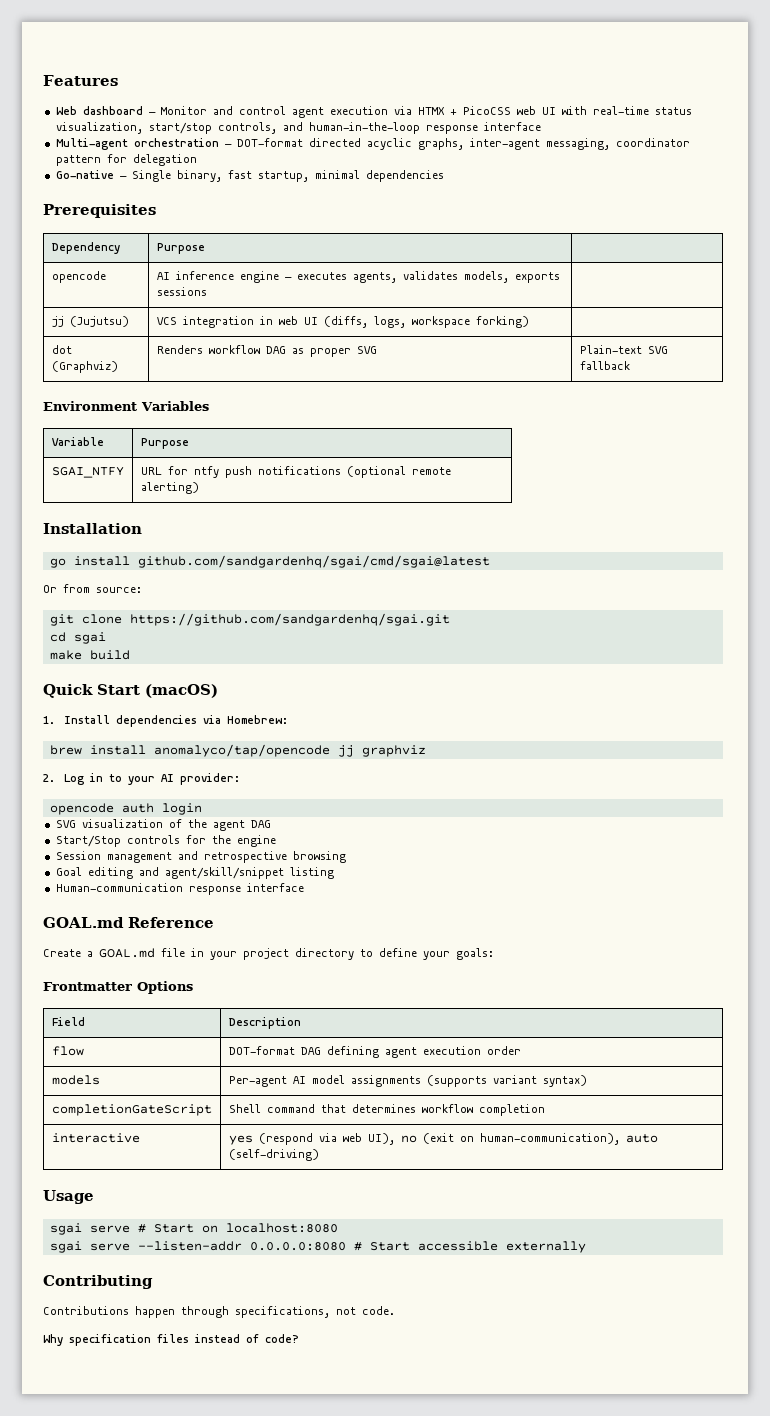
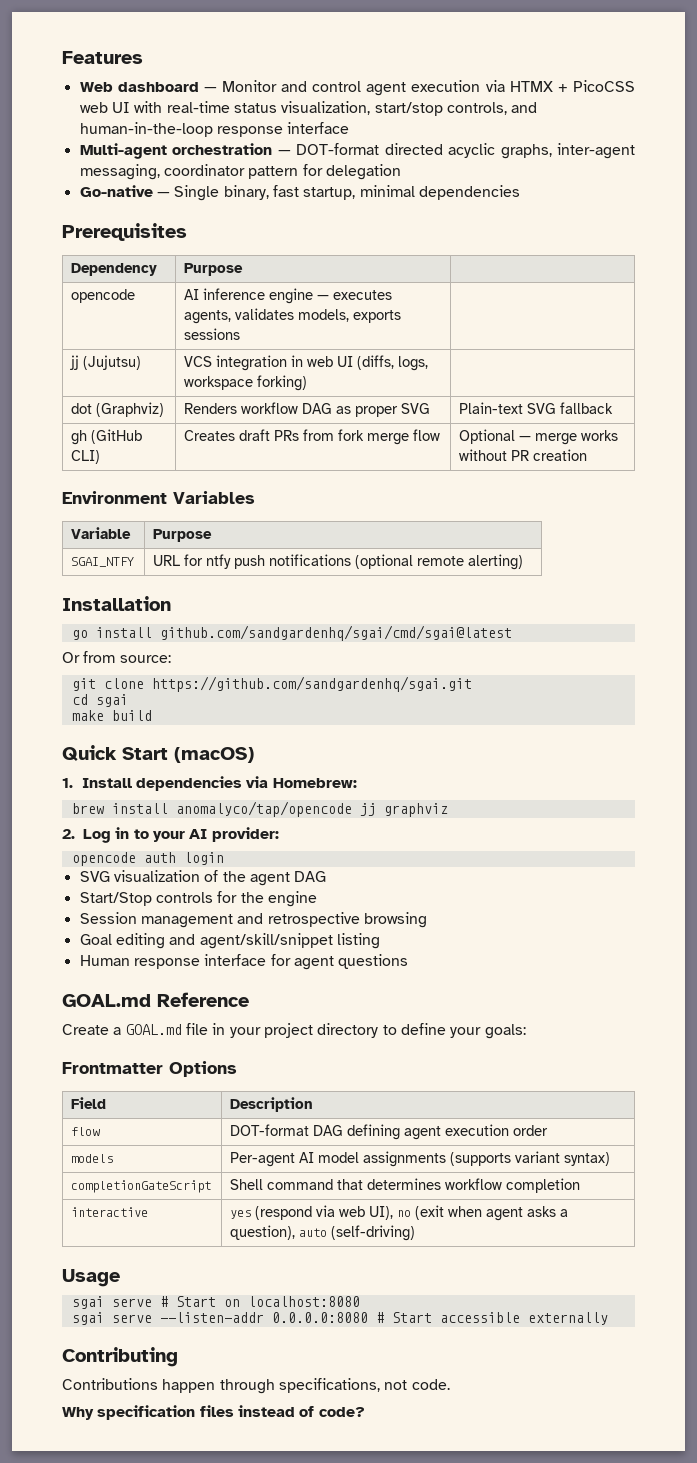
(630, 365) none -> [71,429,143,445] [71,450,101,464] [184,429,441,445] [459,429,619,445] [459,449,588,461] // gh (GitHub CLI) | Creates draft PRs from fork merge flow | Optional — merge works without PR creation
[55,883,304,895] Human-communication response interface -> [79,954,409,970] Human response interface for agent questions
[459,1133,620,1145] on human-communication), -> [448,1206,569,1221] [230,1225,296,1240] when agent asks a question),

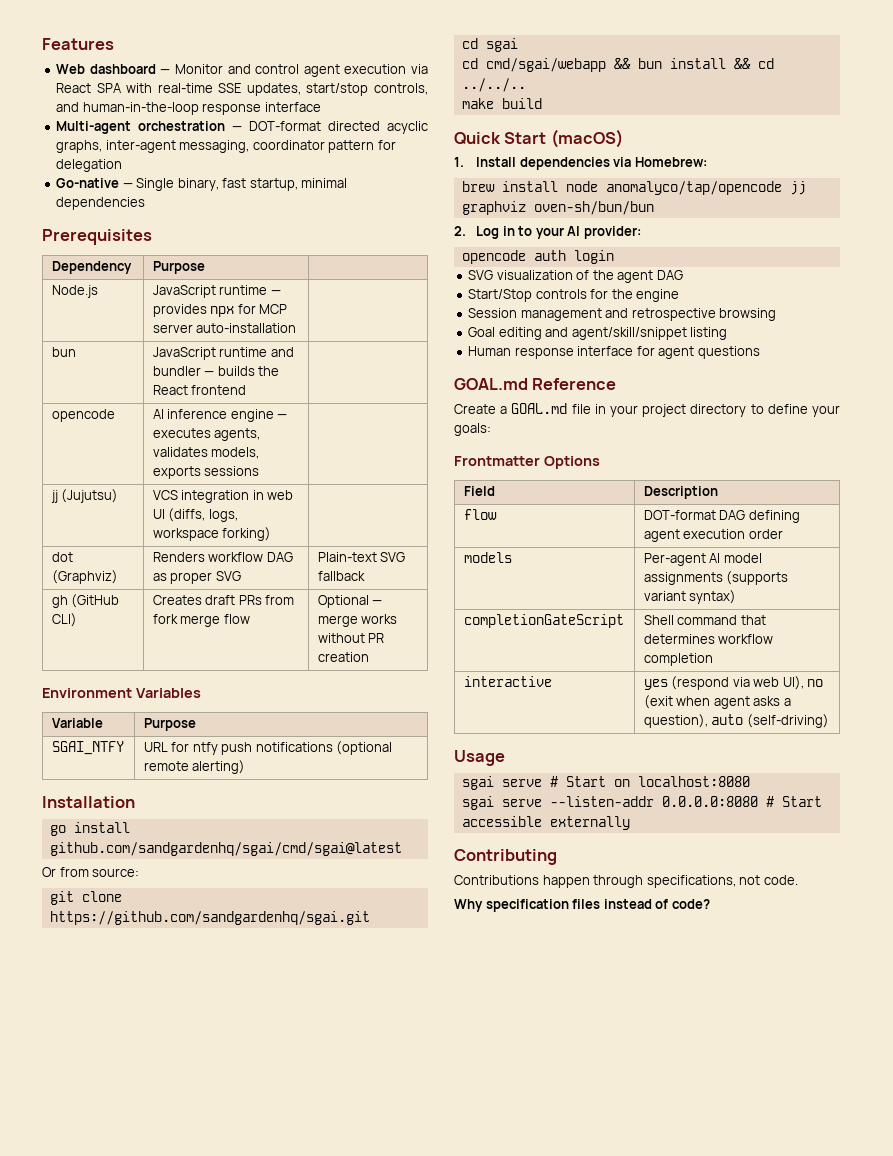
[509,80,635,92] [79,101,371,115] HTMX + PicoCSS web UI with real-time status visualization, -> [56,83,301,96] React SPA with real-time SSE updates,
(244, 269) none -> [51,285,98,298] [152,285,281,298] [152,304,288,317] [152,323,297,333] [51,347,76,357] [152,347,294,360] [152,366,280,376] [152,385,247,395] // Node.js | JavaScript runtime — provides npx for MCP server auto-installation | // bun | JavaScript runtime and bundler — builds the React frontend |
(128, 700) none -> [461,58,774,72] [461,78,526,92] // cd cmd/sgai/webapp && bun install && cd ../../..
(168, 808) none -> [565,181,598,192] node
(448, 810) none -> [533,201,654,215] oven-sh/bun/bun

